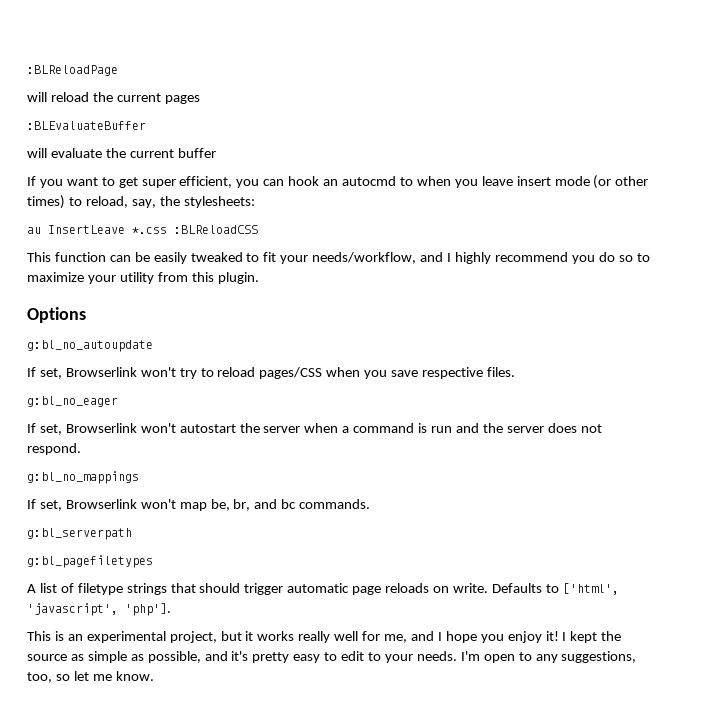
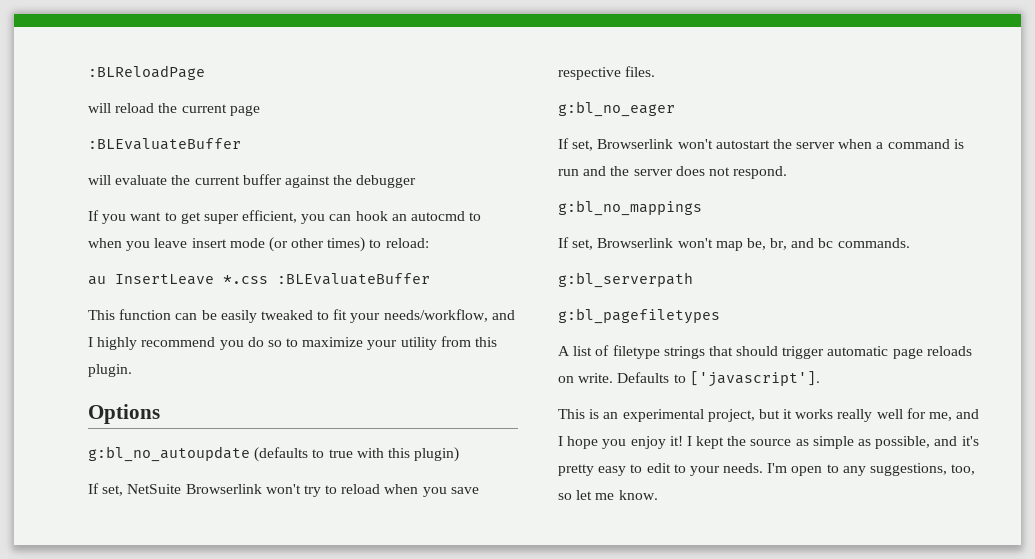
[164,95,200,104] pages -> [229,105,260,116] page
(216, 153) none -> [284,175,417,188] against the debugger
[85,196,255,208] reload, say, the stylesheets: -> [385,238,429,248] reload:
[174,225,258,234] :BLReloadCSS -> [277,273,430,285] :BLEvaluateBuffer
[27,367,62,379] // If set, -> [254,447,460,462] [88,483,182,496] (defaults to true with this plugin) // If set, NetSuite
[259,367,323,379] pages/CSS -> (381, 489) none
[562,583,619,595] [27,603,171,616] ['html', 'javascript', 'php']. -> [689,371,820,387] ['javascript'].

